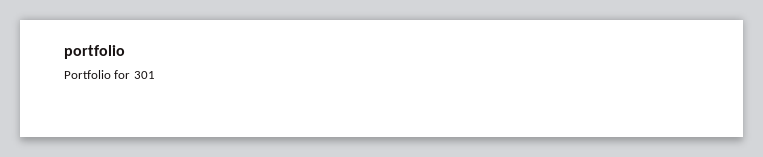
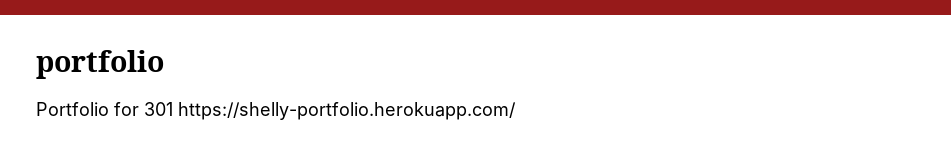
(155, 75) none -> [178,102,516,120] https://shelly-portfolio.herokuapp.com/

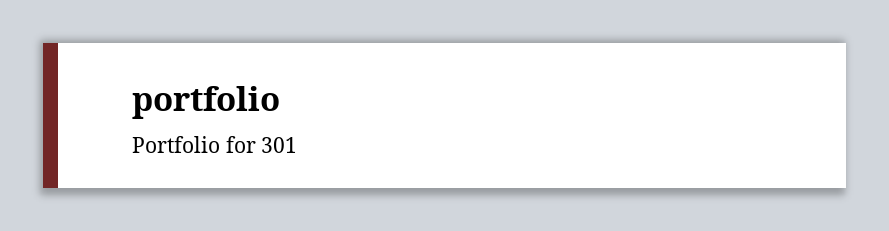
[178,102,516,120] https://shelly-portfolio.herokuapp.com/ -> (298, 145) none

